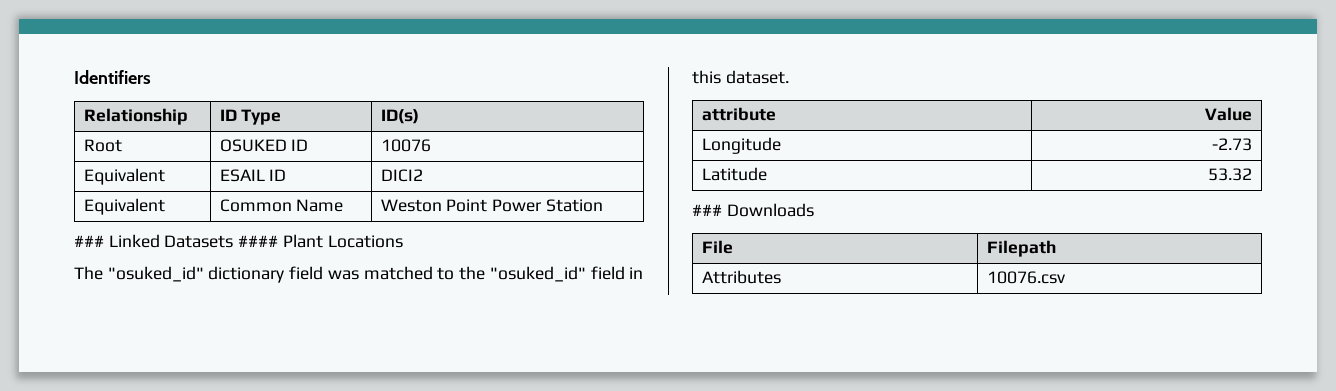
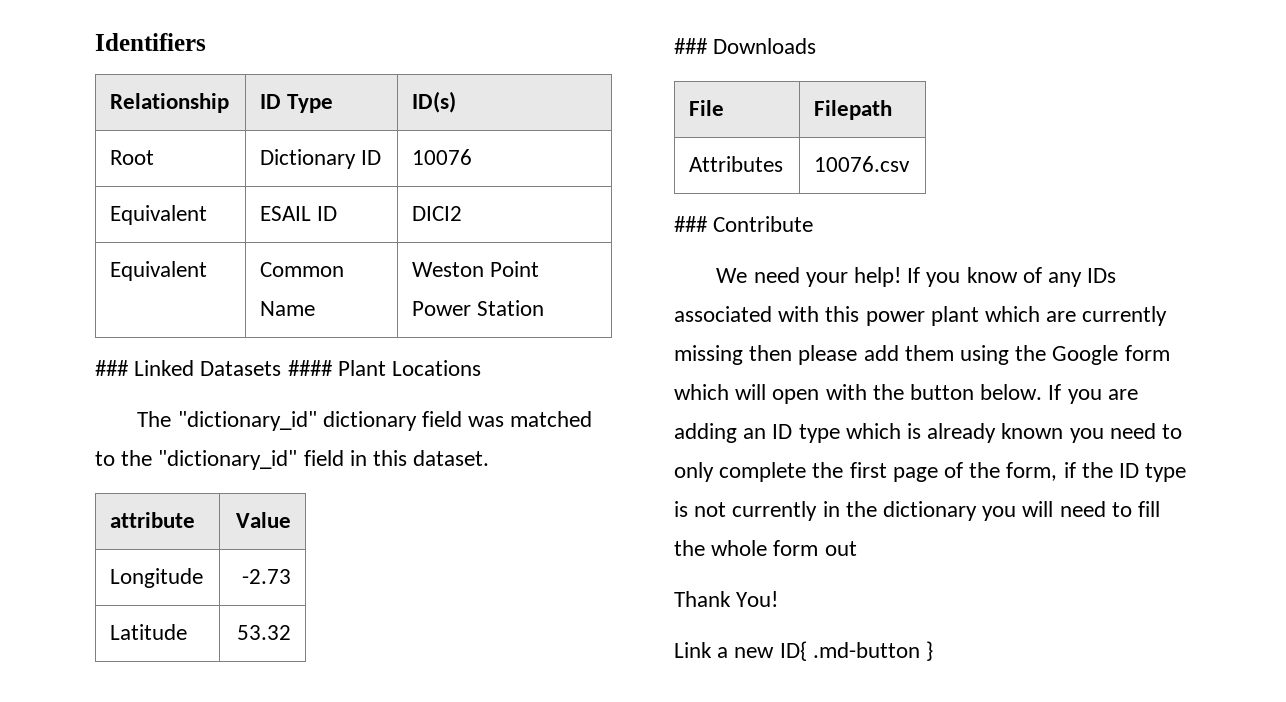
[219,139,287,152] OSUKED -> [260,149,357,169] Dictionary
[107,266,204,282] "osuked_id" -> [177,411,317,431] "dictionary_id"
[489,266,586,282] "osuked_id" -> [158,450,298,470] "dictionary_id"
(1065, 277) none -> [674,216,814,232] [716,267,1117,287] [674,306,1168,326] [674,345,1170,365] [674,384,1138,404] [674,423,1183,443] [674,462,1187,482] [674,501,1161,521] [674,540,857,556] [674,591,779,607] [674,641,934,661] // ### Contribute // We need your help! If you know of any IDs associated with this power plant which are currently missing then please add them using the Google form which will open with the button below. If you are adding an ID type which is already known you need to only complete the first page of the form, if the ID type is not currently in the dictionary you will need to fill the whole form out // Thank You! // Link a new ID{ .md-button }

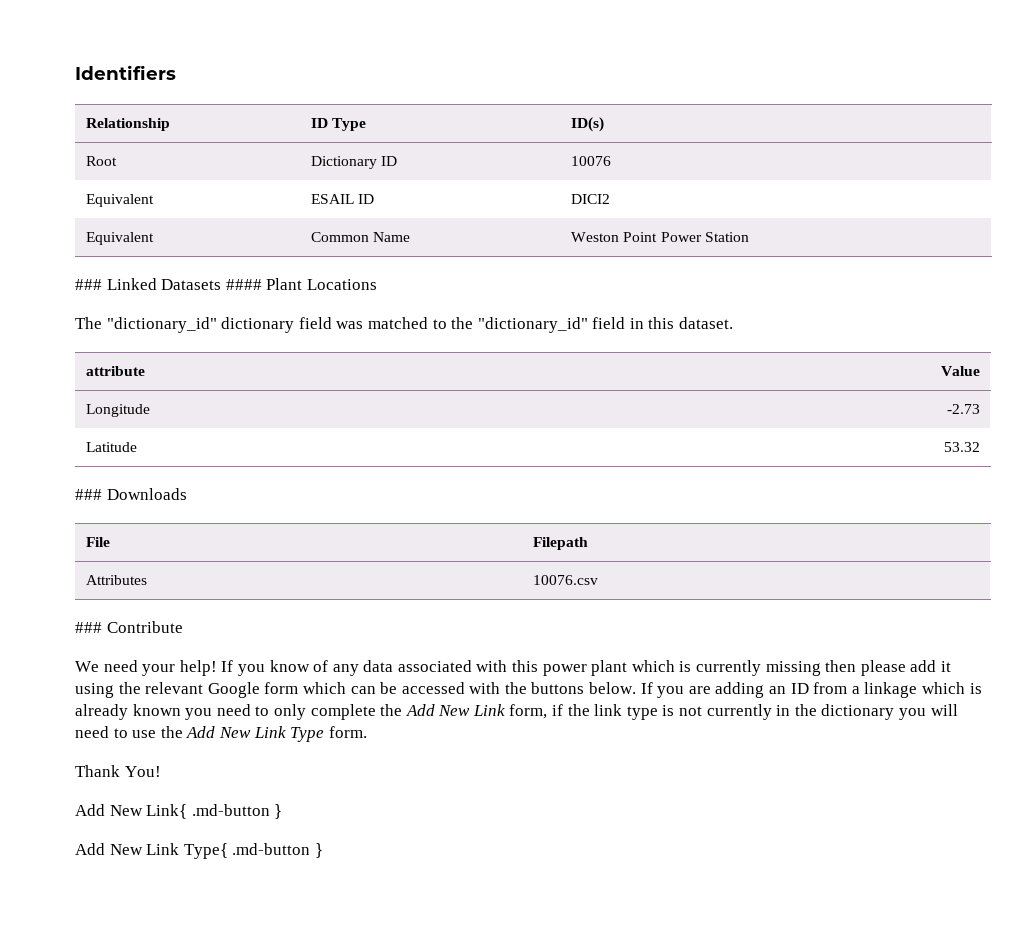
[1087,268,1117,283] IDs -> [363,660,394,672] data
[1046,311,1077,322] are -> [679,661,692,672] is
[904,345,954,361] them -> [940,661,951,672] it
(1047, 353) none -> [145,682,204,694] relevant
[735,384,820,404] will open -> [350,682,465,694] can be accessed
[910,384,975,400] button -> [531,682,585,694] buttons
[798,424,840,443] type -> [813,682,918,698] from a linkage
[849,462,1001,482] first page of the -> [405,704,505,716] Add New Link
[1119,463,1140,478] ID -> [594,704,623,716] link
[1138,501,1161,517] [674,540,857,556] [674,591,779,607] [674,641,807,661] fill the whole form out // Thank You! // Link a new ID{ -> [132,726,367,742] [75,765,161,777] [75,804,283,819] [75,843,228,859] use the Add New Link Type form. // Thank You! // Add New Link{ .md-button } // Add New Link Type{

